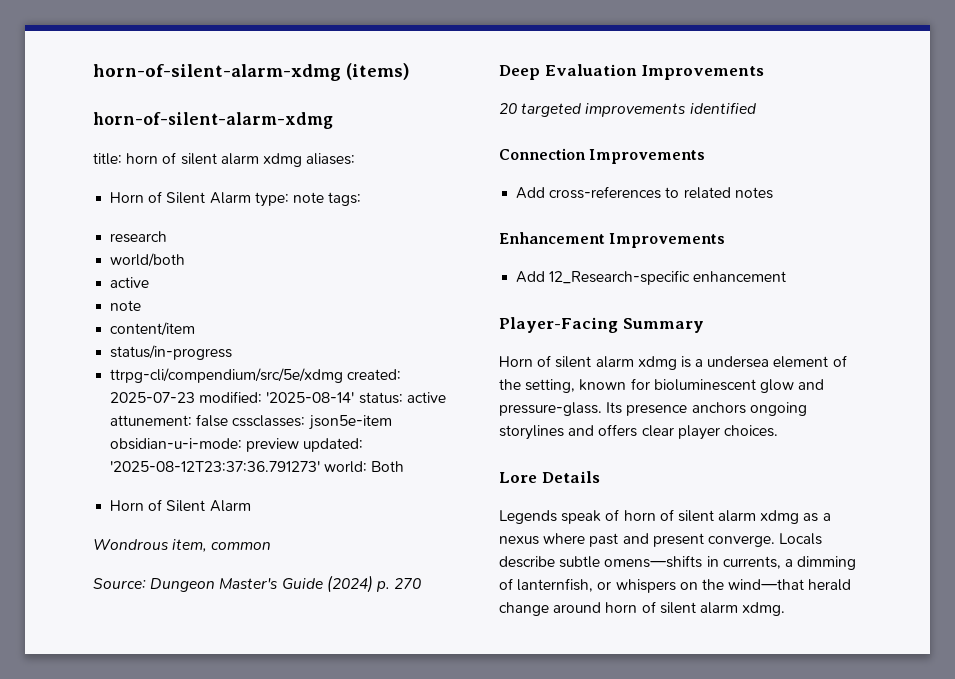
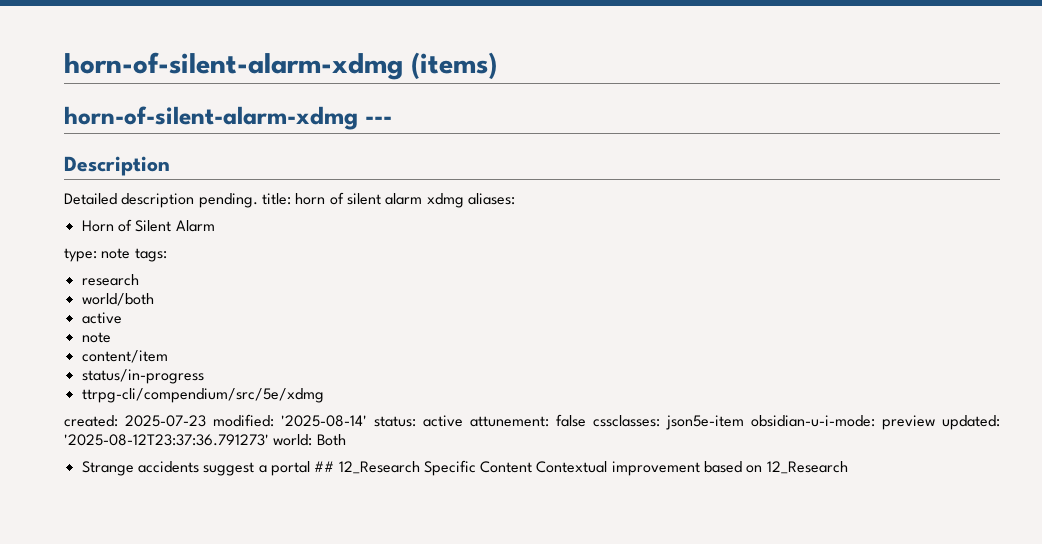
(333, 120) // -> [365,116,392,124] [64,156,170,176] [64,193,258,208] --- // Description // Detailed description pending.
(251, 198) none -> (215, 226) //
(344, 375) none -> (324, 395) //
[110,499,251,512] [93,539,272,552] [93,575,422,593] [499,64,765,80] [499,102,756,117] [499,148,706,164] [516,186,773,199] [499,232,726,248] [516,270,787,285] [499,317,704,333] [499,355,847,370] [499,378,825,393] [499,402,807,416] [499,424,778,440] [499,471,600,483] [499,509,831,524] [499,533,823,547] [499,555,857,570] [499,578,852,593] [499,601,786,616] Horn of Silent Alarm // Wondrous item, common // Source: Dungeon Master's Guide (2024) p. 270 // Deep Evaluation Improvements // 20 targeted improvements identified // Connection Improvements // Add cross-references to related notes // Enhancement Improvements // Add 12_Research-specific enhancement // Player-Facing Summary // Horn of silent alarm xdmg is a undersea element of the setting, known for bioluminescent glow and pressure-glass. Its presence anchors ongoing storylines and offers clear player choices. // Lore Details // Legends speak of horn of silent alarm xdmg as a nexus where past and present converge. Locals describe subtle omens—shifts in currents, a dimming of lanternfish, or whispers on the wind—that herald change around horn of silent alarm xdmg. -> [81,460,848,476] Strange accidents suggest a portal ## 12_Research Specific Content Contextual improvement based on 12_Research

